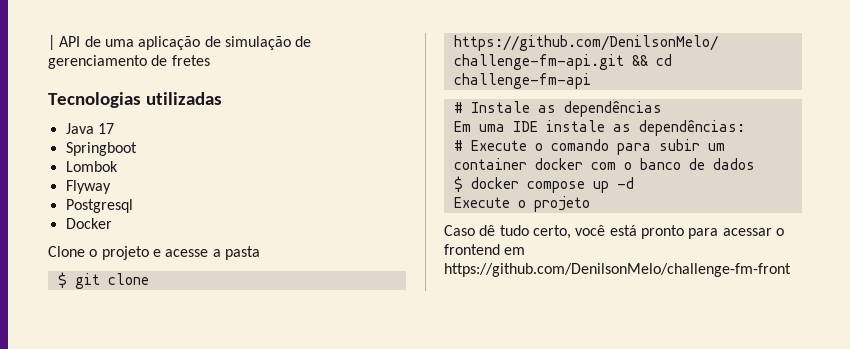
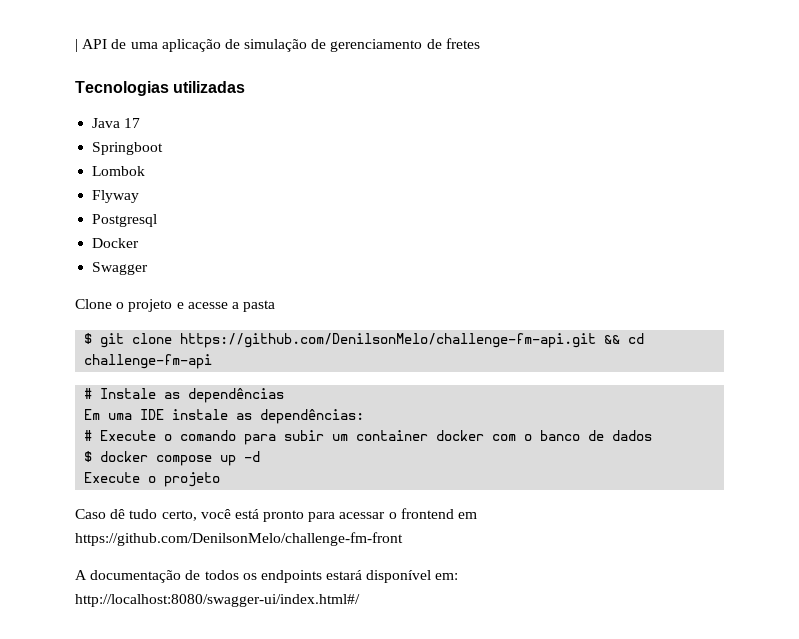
(112, 223) none -> [92,262,149,275] // Swagger
(791, 270) none -> [75,570,459,583] [75,594,360,607] // A documentação de todos os endpoints estará disponível em: http://localhost:8080/swagger-ui/index.html#/

